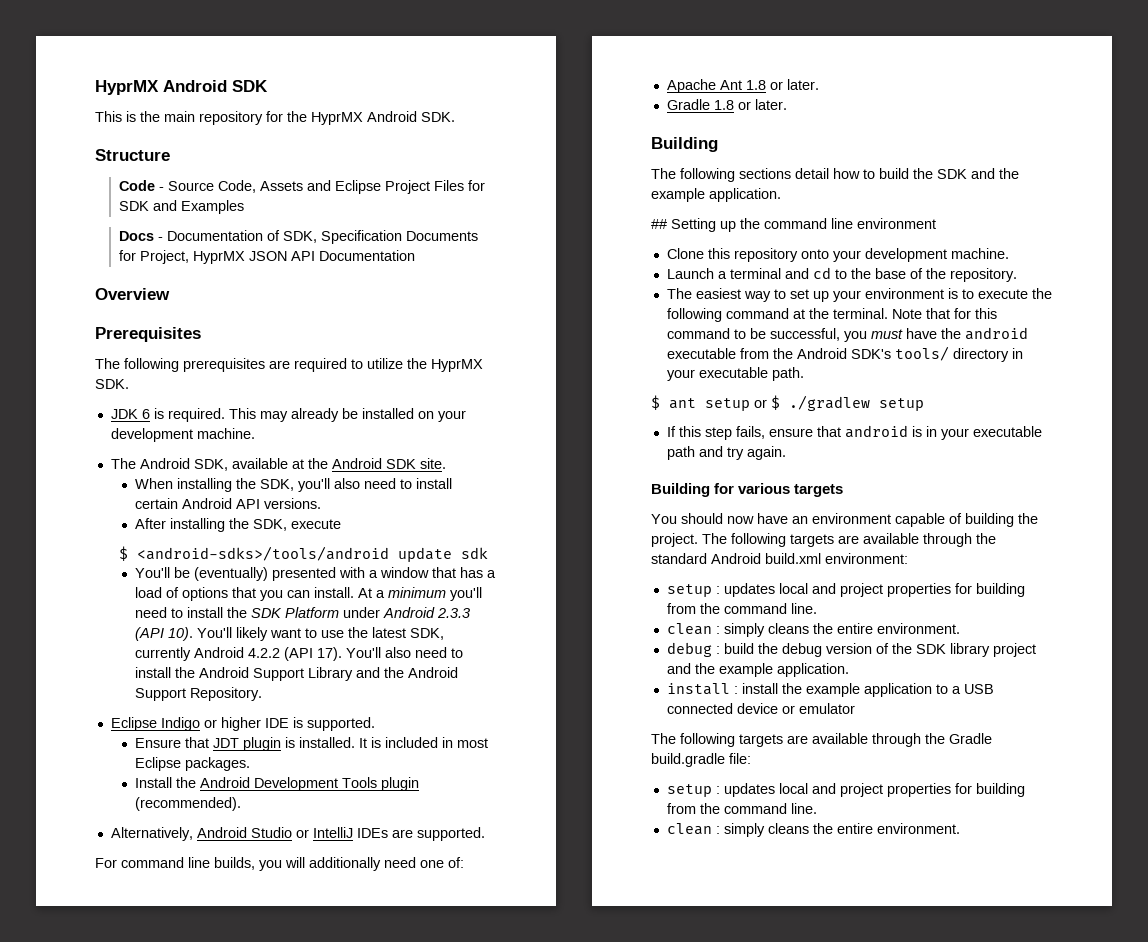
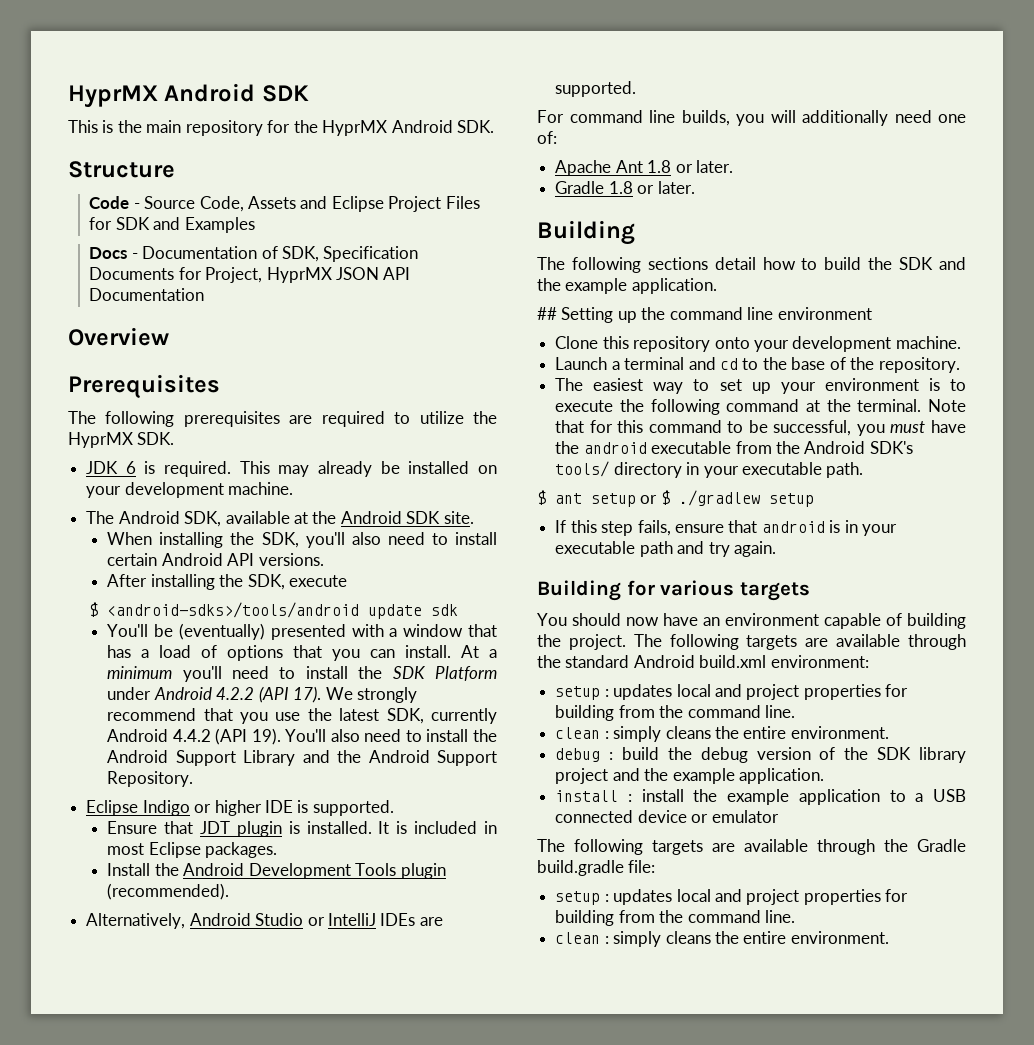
[436,608,470,618] [134,627,317,641] 2.3.3 (API 10). You'll likely want to -> [216,686,418,703] [107,708,269,724] 4.2.2 (API 17). We strongly recommend that you
[247,647,342,661] 4.2.2 (API 17). -> [172,728,281,745] 4.4.2 (API 19).

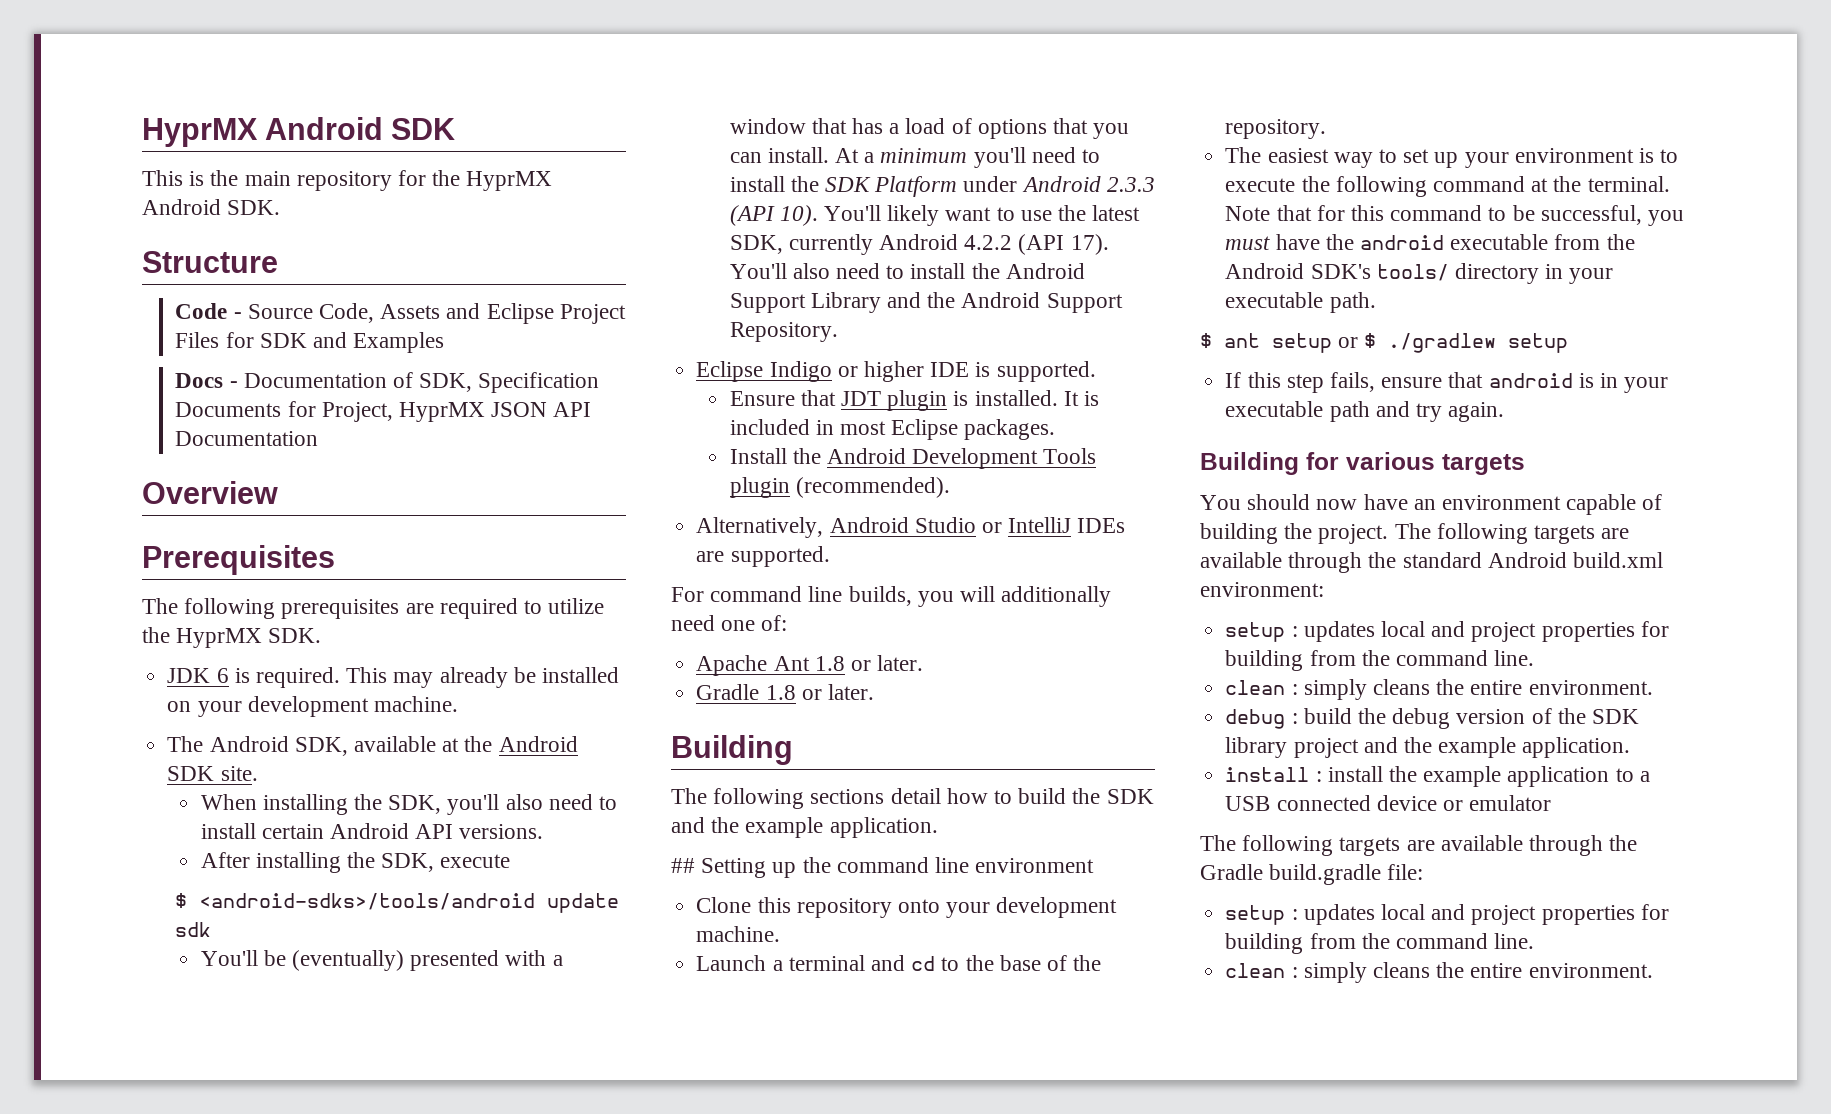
[216,686,418,703] [107,708,269,724] 4.2.2 (API 17). We strongly recommend that you -> [1106,177,1155,192] [729,205,1015,226] 2.3.3 (API 10). You'll likely want to
[172,728,281,745] 4.4.2 (API 19). -> [964,234,1109,255] 4.2.2 (API 17).

